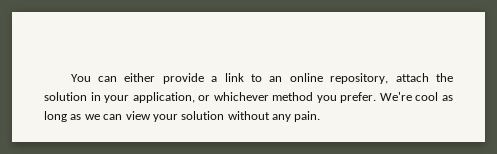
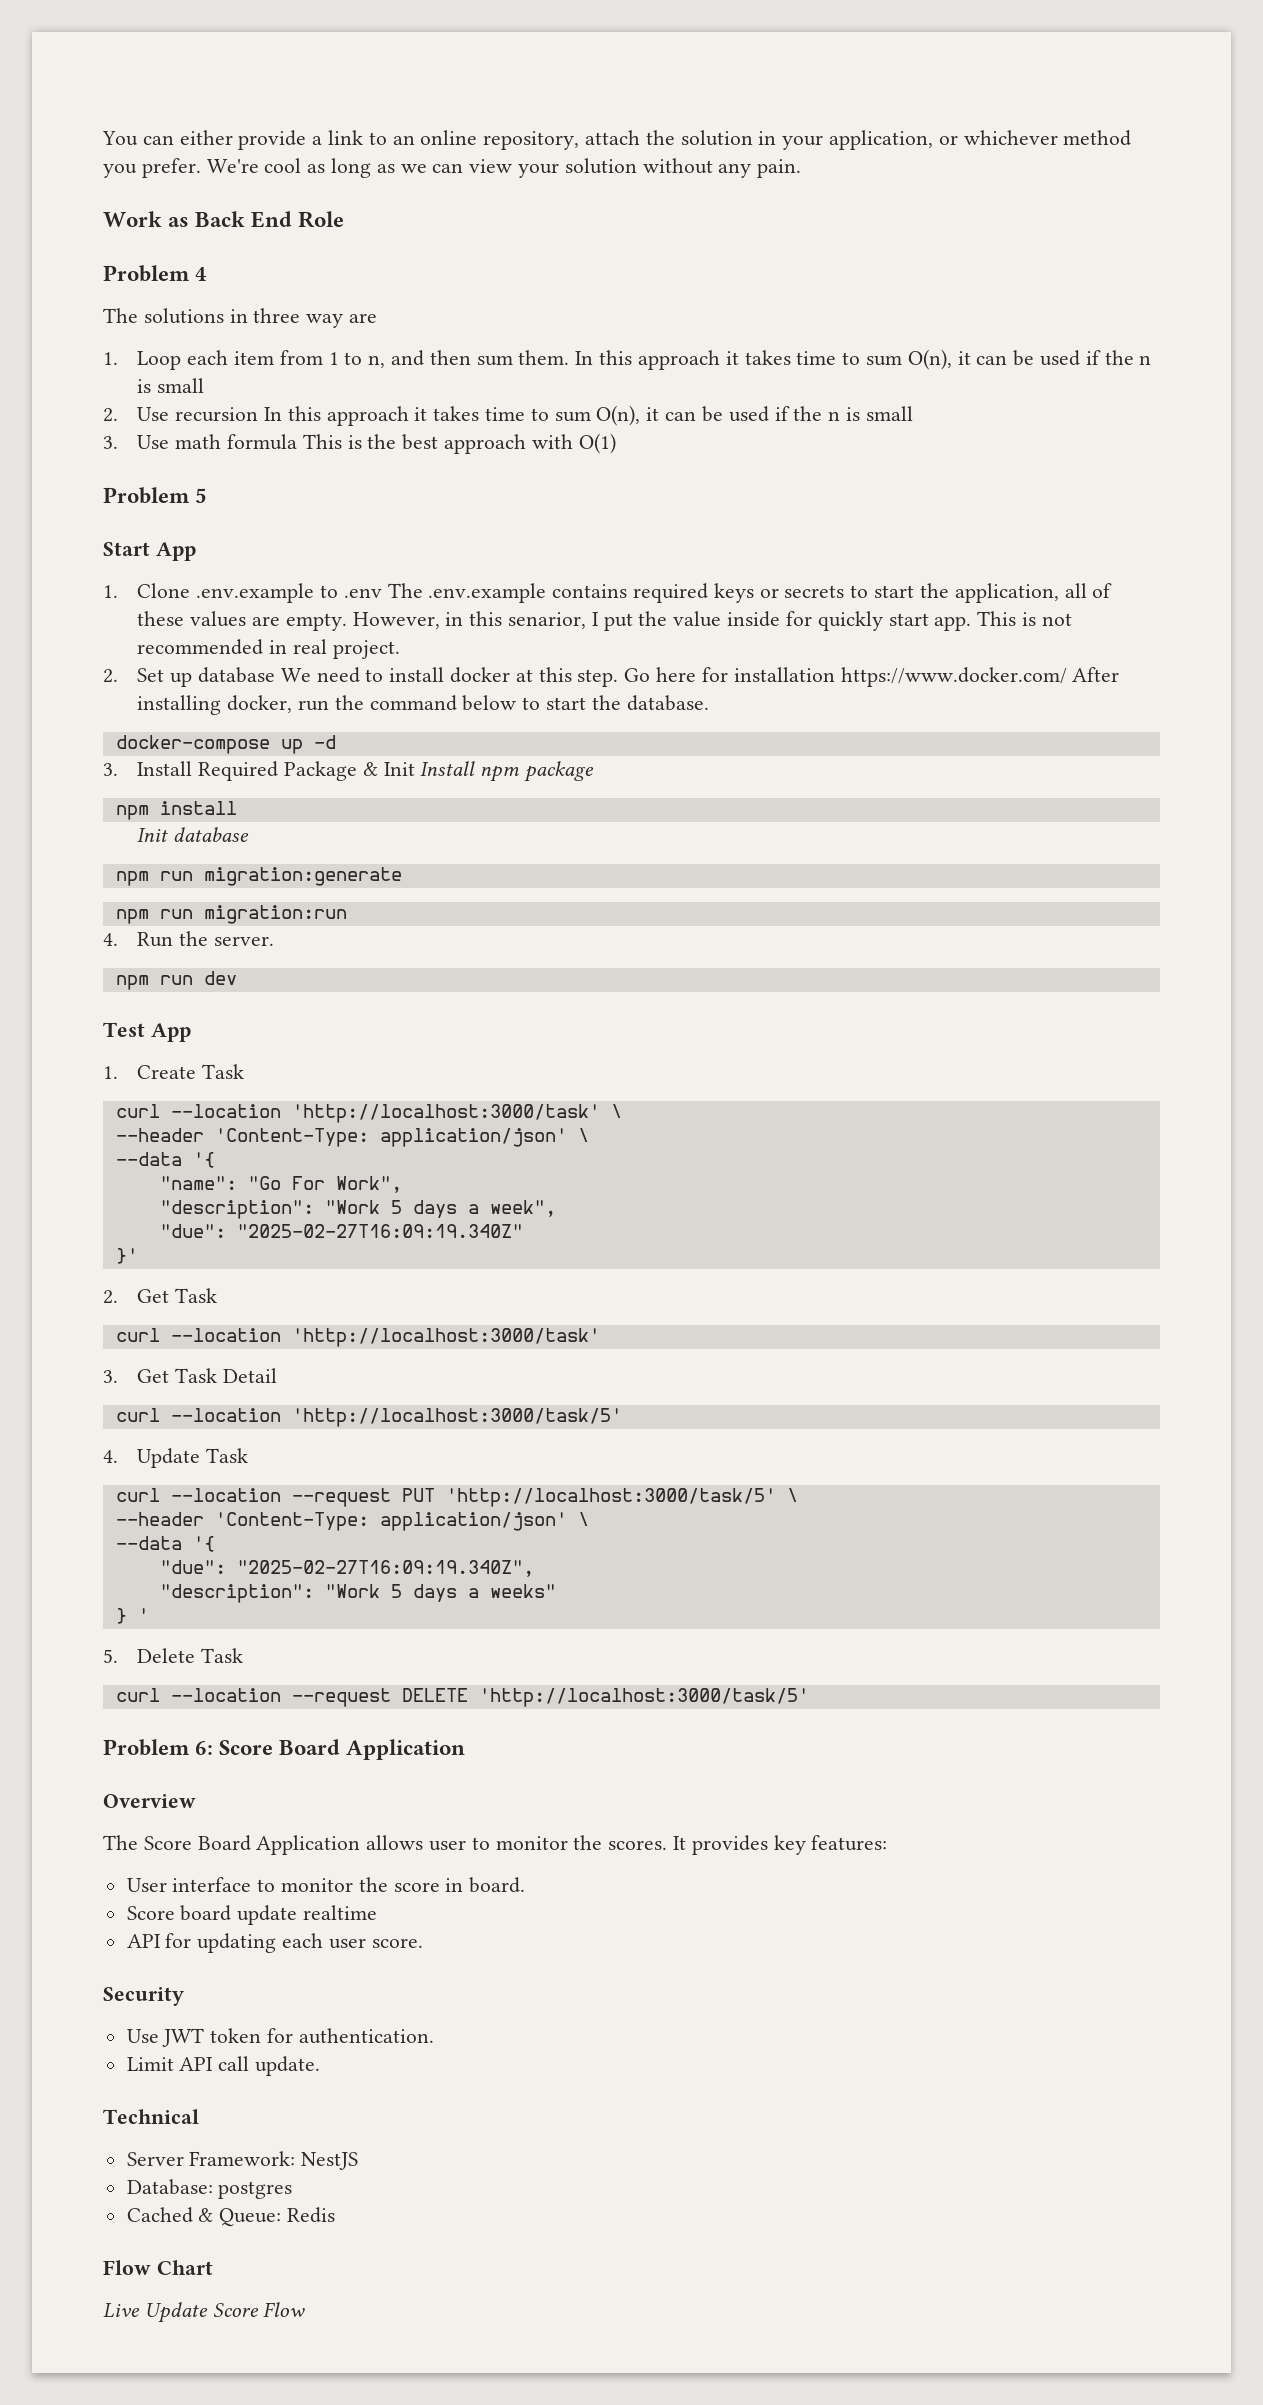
(321, 116) none -> [103,211,345,228] [103,265,208,282] [103,308,378,328] [103,349,1152,370] [137,378,205,393] [103,405,913,426] [103,433,616,454] [103,487,208,504] [103,542,196,561] [103,583,1113,603] [137,611,1072,631] [137,639,400,659] [103,667,1120,687] [137,695,709,715] [115,735,336,754] [103,761,595,782] [115,801,237,820] [137,827,250,842] [115,867,402,886] [115,905,347,924] [103,931,275,947] [115,971,237,990] [103,1022,191,1042] [103,1064,245,1079] [115,1104,622,1123] [115,1128,589,1147] [115,1152,215,1168] [159,1176,402,1193] [159,1200,556,1219] [159,1224,523,1238] [115,1248,138,1264] [103,1288,218,1304] [115,1328,600,1347] [103,1368,278,1383] [115,1408,622,1427] [103,1448,249,1468] [115,1488,798,1507] [115,1512,589,1531] [115,1536,215,1552] [159,1560,534,1577] [159,1584,556,1603] [115,1608,149,1624] [103,1648,244,1663] [115,1688,809,1707] [103,1739,466,1760] [103,1794,196,1808] [103,1835,888,1855] [126,1877,526,1893] [126,1905,378,1925] [126,1933,423,1953] [103,1987,184,2006] [126,2028,434,2047] [126,2056,321,2076] [103,2109,199,2124] [126,2151,359,2170] [126,2179,293,2199] [126,2207,336,2227] [103,2260,213,2275] [103,2302,306,2323] // Work as Back End Role // Problem 4 // The solutions in three way are // 1. Loop each item from 1 to n, and then sum them. In this approach it takes time to sum O(n), it can be used if the n is small // 2. Use recursion In this approach it takes time to sum O(n), it can be used if the n is small // 3. Use math formula This is the best approach with O(1) // Problem 5 // Start App // 1. Clone .env.example to .env The .env.example contains required keys or secrets to start the application, all of these values are empty. However, in this senarior, I put the value inside for quickly start app. This is not recommended in real project. // 2. Set up database We need to install docker at this step. Go here for installation https://www.docker.com/ After installing docker, run the command below to start the database. // docker-compose up -d // 3. Install Required Package & Init Install npm package // npm install // Init database // npm run migration:generate // npm run migration:run // 4. Run the server. // npm run dev // Test App // 1. Create Task // curl --location 'http://localhost:3000/task' \ // --header 'Content-Type: application/json' \ // --data '{ // "name": "Go For Work", // "description": "Work 5 days a week", // "due": "2025-02-27T16:09:19.340Z" // }' // 2. Get Task // curl --location 'http://localhost:3000/task' // 3. Get Task Detail // curl --location 'http://localhost:3000/task/5' // 4. Update Task // curl --location --request PUT 'http://localhost:3000/task/5' \ // --header 'Content-Type: application/json' \ // --data '{ // "due": "2025-02-27T16:09:19.340Z", // "description": "Work 5 days a weeks" // } ' // 5. Delete Task // curl --location --request DELETE 'http://localhost:3000/task/5' // Problem 6: Score Board Application // Overview // The Score Board Application allows user to monitor the scores. It provides key features: // User interface to monitor the score in board. // Score board update realtime // API for updating each user score. // Security // Use JWT token for authentication. // Limit API call update. // Technical // Server Framework: NestJS // Database: postgres // Cached & Queue: Redis // Flow Chart // Live Update Score Flow

